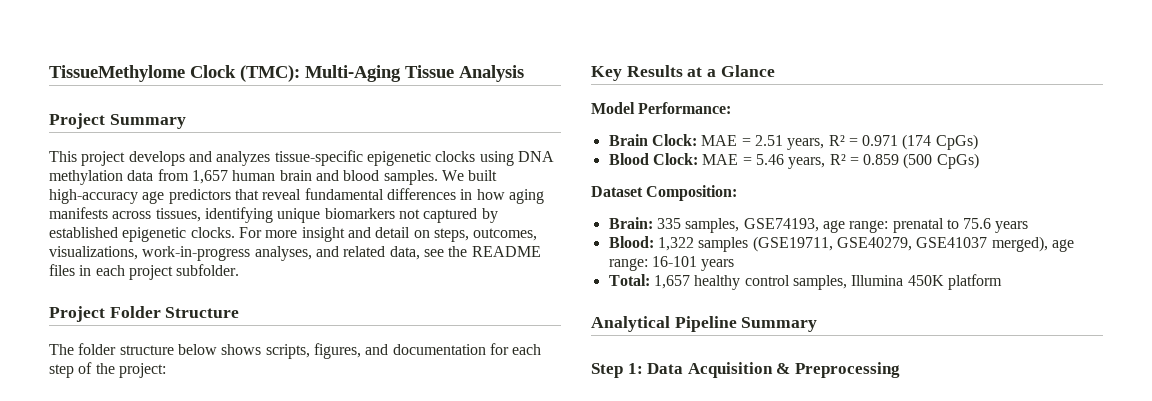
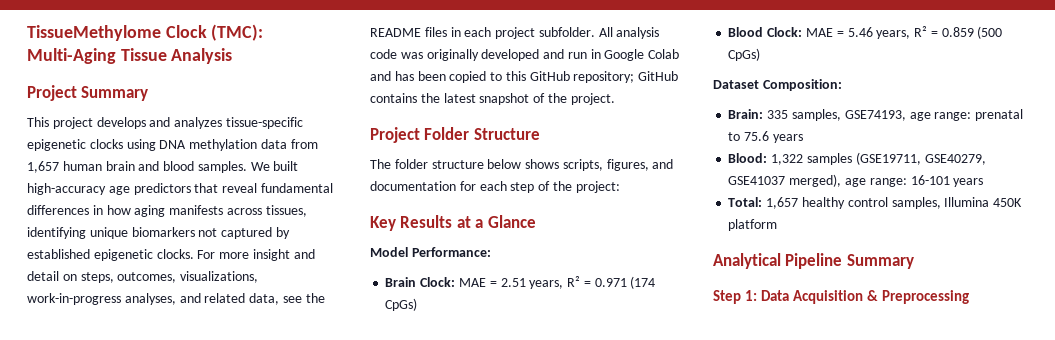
(240, 270) none -> [598,27,660,39] [370,49,680,61] [370,71,679,83] [370,93,615,105] All analysis code was originally developed and run in Google Colab and has been copied to this GitHub repository; GitHub contains the latest snapshot of the project.

